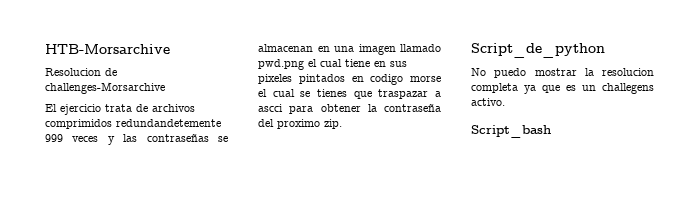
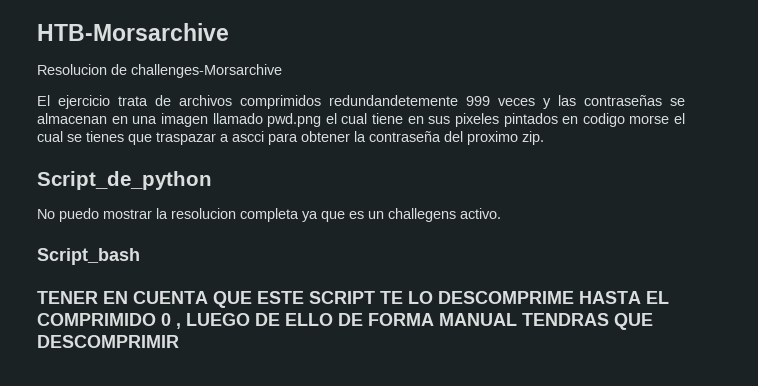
(551, 131) none -> [37,291,669,308] [37,313,653,330] [37,335,179,348] // TENER EN CUENTA QUE ESTE SCRIPT TE LO DESCOMPRIME HASTA EL COMPRIMIDO 0 , LUEGO DE ELLO DE FORMA MANUAL TENDRAS QUE DESCOMPRIMIR

